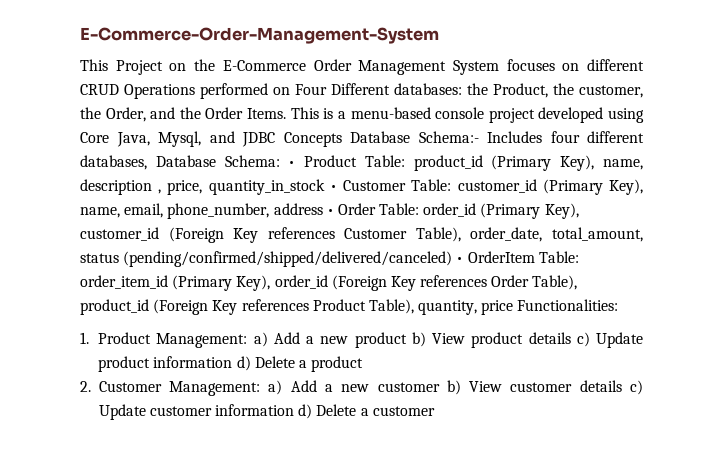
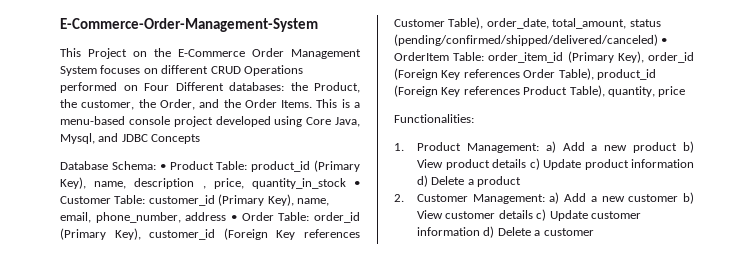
[350,131,644,143] [80,155,147,170] Database Schema:- Includes four different databases, -> (201, 139) //
(514, 307) none -> (686, 91) //

